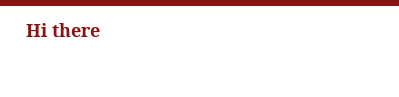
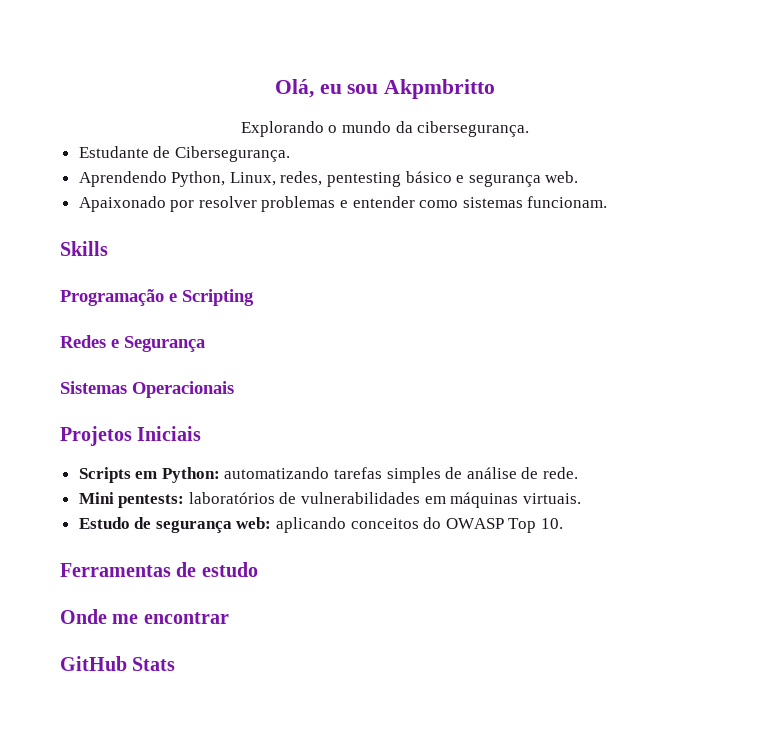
[26,23,100,37] Hi there -> [274,79,496,99] [240,121,530,137] [78,146,290,162] [78,171,579,187] [78,196,608,212] [60,241,108,256] [60,289,254,306] [60,335,205,352] [60,381,234,398] [60,426,202,446] [78,467,579,483] [78,492,581,508] [78,517,564,533] [60,562,258,577] [60,609,229,624] [60,656,176,671] Olá, eu sou Akpmbritto // Explorando o mundo da cibersegurança. // Estudante de Cibersegurança. // Aprendendo Python, Linux, redes, pentesting básico e segurança web. // Apaixonado por resolver problemas e entender como sistemas funcionam. // Skills // Programação e Scripting // Redes e Segurança // Sistemas Operacionais // Projetos Iniciais // Scripts em Python: automatizando tarefas simples de análise de rede. // Mini pentests: laboratórios de vulnerabilidades em máquinas virtuais. // Estudo de segurança web: aplicando conceitos do OWASP Top 10. // Ferramentas de estudo // Onde me encontrar // GitHub Stats

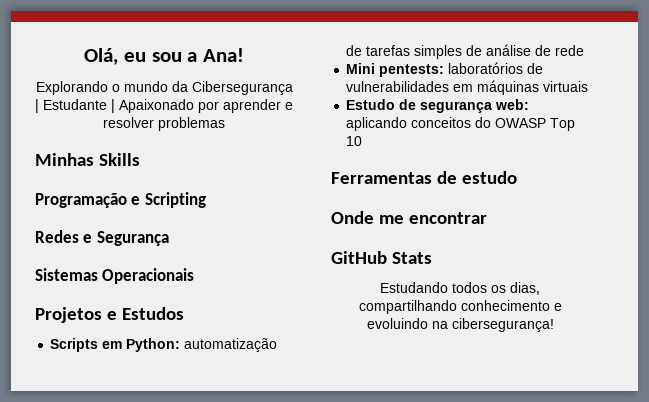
[384,79,496,99] Akpmbritto -> [187,48,244,62] a Ana!
[417,121,530,137] [78,146,290,162] [78,171,579,187] [78,196,608,212] cibersegurança. // Estudante de Cibersegurança. // Aprendendo Python, Linux, redes, pentesting básico e segurança web. // Apaixonado por resolver problemas e entender como sistemas funcionam. // -> [191,81,293,95] [35,99,293,113] [103,117,225,131] [35,153,94,166] Cibersegurança | Estudante | Apaixonado por aprender e resolver problemas // Minhas
[137,426,202,441] Iniciais -> [106,307,184,320] e Estudos
[224,467,330,479] automatizando -> [184,338,278,352] [346,45,363,56] automatização de
[543,467,579,479] rede. -> [555,45,585,56] rede
[522,493,581,504] virtuais. -> [543,81,589,92] virtuais
[541,518,564,529] 10. -> [346,136,363,146] 10
(176, 664) none -> [380,282,540,295] [358,300,562,314] [366,318,554,332] // Estudando todos os dias, compartilhando conhecimento e evoluindo na cibersegurança!

